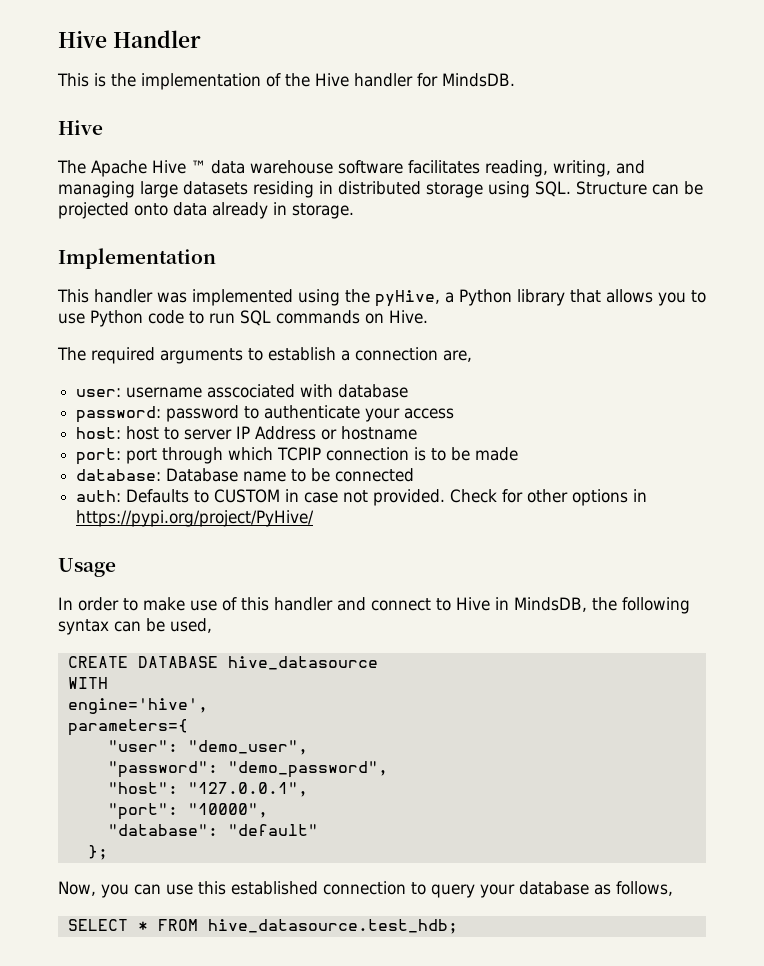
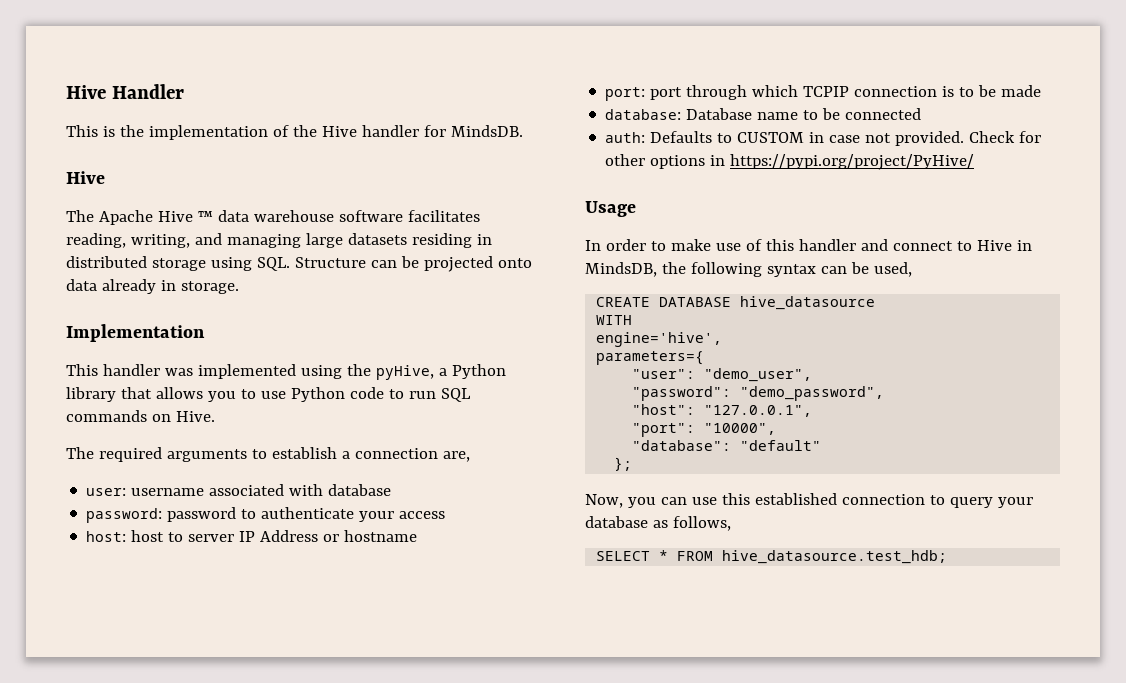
[207,384,296,398] asscociated -> [209,484,285,496] associated

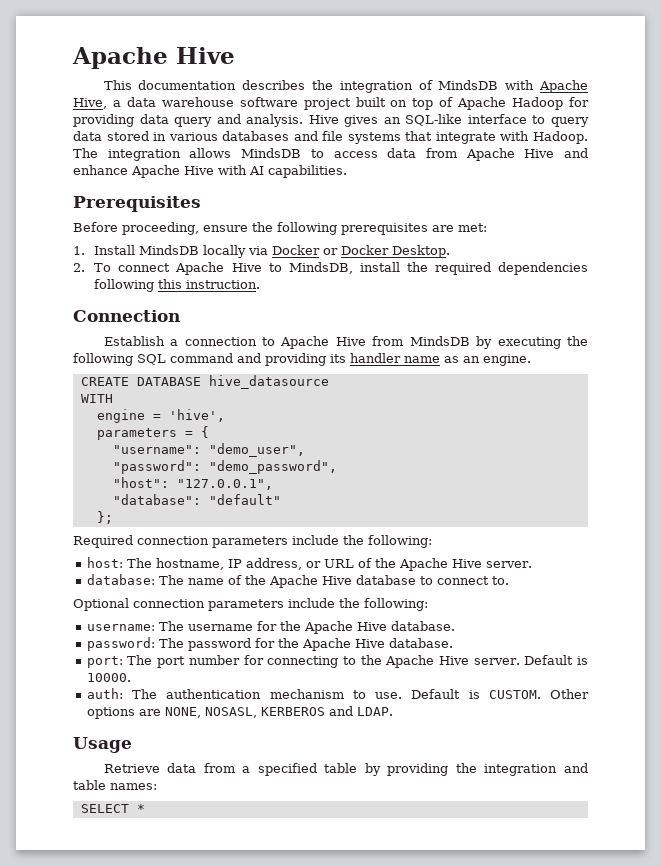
[66,84,184,99] [66,125,523,140] [66,171,105,184] [66,210,480,225] [66,233,492,248] [66,256,532,272] [66,279,239,294] [66,324,205,342] [66,364,506,380] [66,387,471,402] [66,410,215,422] [66,447,470,462] [86,484,392,496] [86,507,446,523] [86,530,418,542] [605,85,1042,101] [605,108,922,120] [605,131,1042,146] [605,154,975,170] [585,201,636,217] [585,239,1032,251] [585,262,912,277] [596,296,876,310] [596,315,633,325] [596,332,723,347] [596,351,705,365] [632,369,696,379] Hive Handler // This is the implementation of the Hive handler for MindsDB. // Hive // The Apache Hive ™ data warehouse software facilitates reading, writing, and managing large datasets residing in distributed storage using SQL. Structure can be projected onto data already in storage. // Implementation // This handler was implemented using the pyHive, a Python library that allows you to use Python code to run SQL commands on Hive. // The required arguments to establish a connection are, // user: username associated with database // password: password to authenticate your access // host: host to server IP Address or hostname // port: port through which TCPIP connection is to be made // database: Database name to be connected // auth: Defaults to CUSTOM in case not provided. Check for other options in https://pypi.org/project/PyHive/ // Usage // In order to make use of this handler and connect to Hive in MindsDB, the following syntax can be used, // CREATE DATABASE hive_datasource // WITH // engine='hive', // parameters={ // "user": -> [72,47,235,69] [103,80,588,93] [73,97,590,110] [73,114,589,127] [73,131,588,144] [73,148,588,161] [73,165,347,178] [73,196,201,212] [73,222,487,235] [73,245,451,258] [73,262,588,275] [94,279,261,292] [73,310,180,322] [103,336,588,349] [73,353,531,366] [80,375,329,389] [80,394,113,403] [96,409,225,423] [96,426,209,440] [112,445,201,454] Apache Hive // This documentation describes the integration of MindsDB with Apache Hive, a data warehouse software project built on top of Apache Hadoop for providing data query and analysis. Hive gives an SQL-like interface to query data stored in various databases and file systems that integrate with Hadoop. The integration allows MindsDB to access data from Apache Hive and enhance Apache Hive with AI capabilities. // Prerequisites // Before proceeding, ensure the following prerequisites are met: // 1. Install MindsDB locally via Docker or Docker Desktop. // 2. To connect Apache Hive to MindsDB, install the required dependencies following this instruction. // Connection // Establish a connection to Apache Hive from MindsDB by executing the following SQL command and providing its handler name as an engine. // CREATE DATABASE hive_datasource // WITH // engine = 'hive', // parameters = { // "username":
[632,423,777,437] // "port": "10000", -> (273, 484) none
[585,493,1033,508] [585,516,731,531] Now, you can use this established connection to query your database as follows, -> [73,535,432,548] [86,557,532,571] [86,574,509,588] [73,598,428,611] [86,621,455,634] [86,637,453,651] [86,655,588,668] [86,673,131,682] [86,688,589,699] [86,706,393,719] [73,737,132,753] [103,763,589,776] [73,780,157,790] Required connection parameters include the following: // host: The hostname, IP address, or URL of the Apache Hive server. // database: The name of the Apache Hive database to connect to. // Optional connection parameters include the following: // username: The username for the Apache Hive database. // password: The password for the Apache Hive database. // port: The port number for connecting to the Apache Hive server. Default is 10000. // auth: The authentication mechanism to use. Default is CUSTOM. Other options are NONE, NOSASL, KERBEROS and LDAP. // Usage // Retrieve data from a specified table by providing the integration and table names:
[677,550,948,564] FROM hive_datasource.test_hdb; -> (145, 808) none

